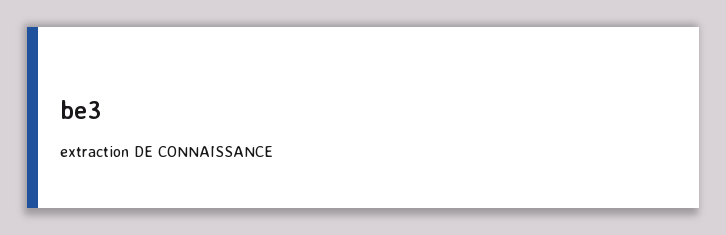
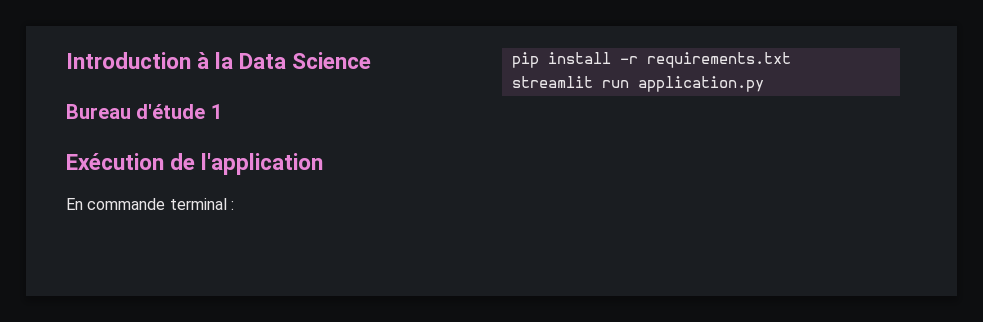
[60,100,101,119] [60,146,273,157] be3 // extraction DE CONNAISSANCE -> [66,52,372,69] [66,104,222,119] [66,153,324,175] [66,198,234,210] [511,52,791,68] [511,76,764,92] Introduction à la Data Science // Bureau d'étude 1 // Exécution de l'application // En commande terminal : // pip install -r requirements.txt // streamlit run application.py

